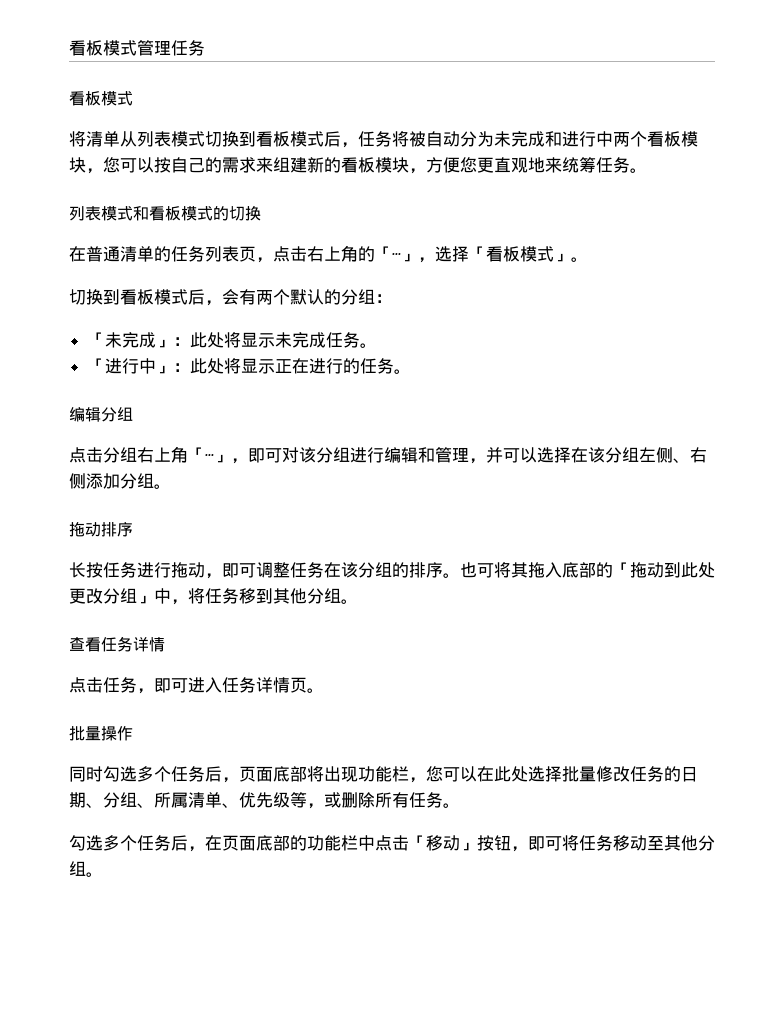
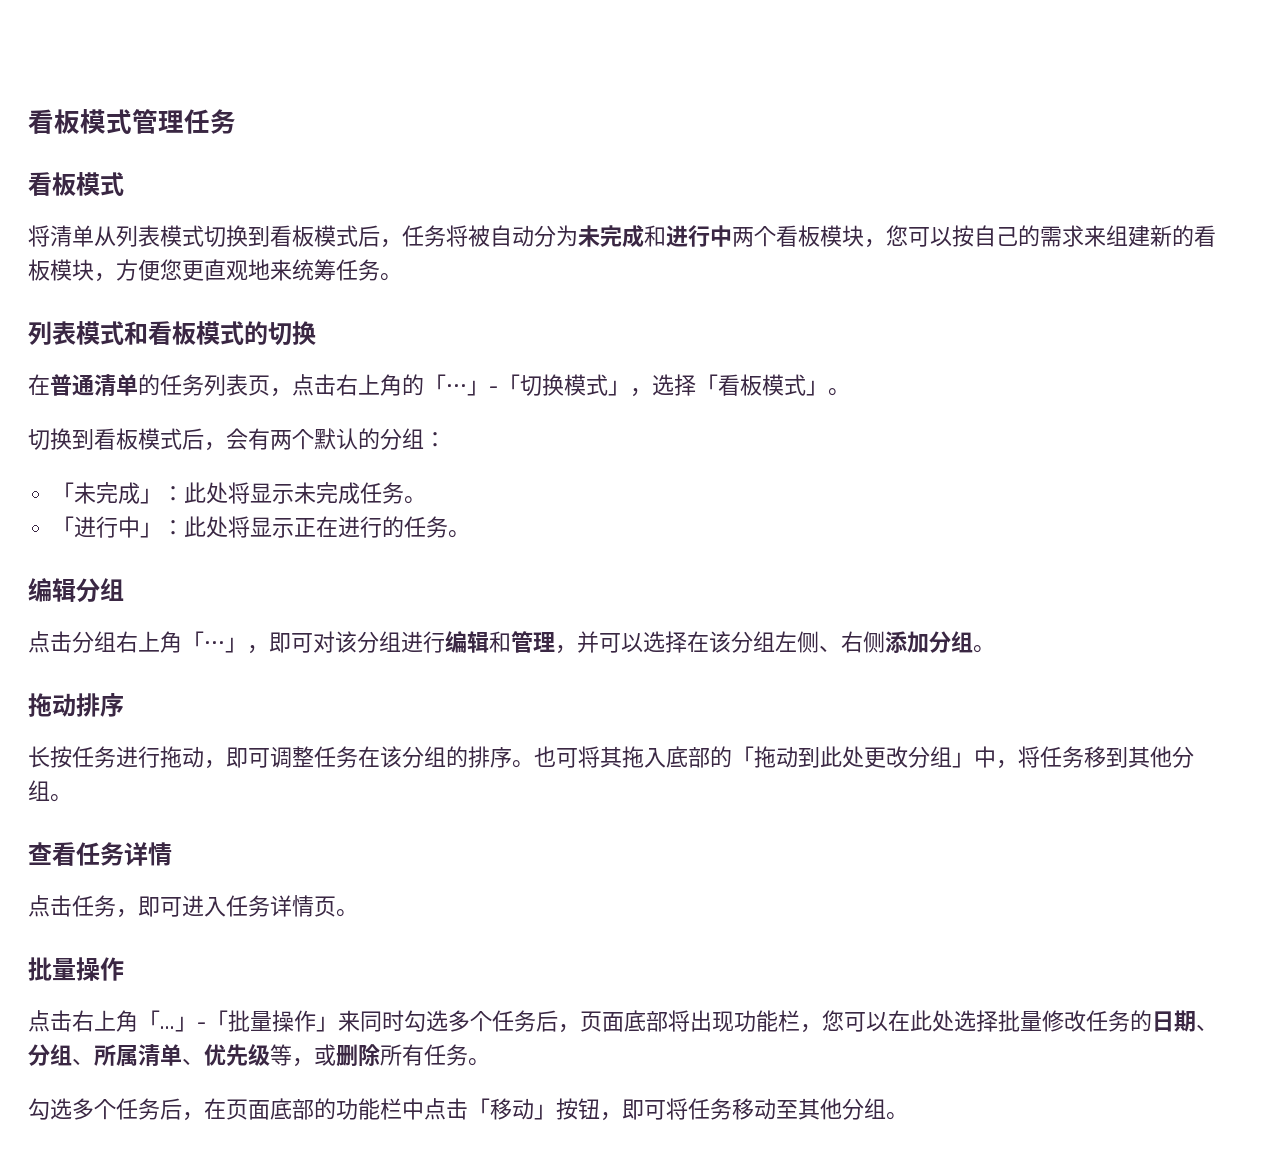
(418, 257) none -> [489,374,630,396] -「切换模式」
(133, 733) none -> [28,1010,360,1032] 点击右上角「...」-「批量操作」来

